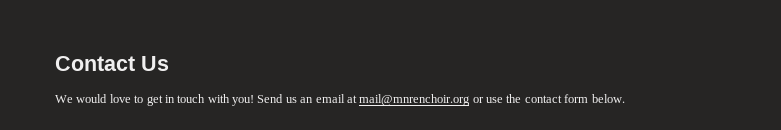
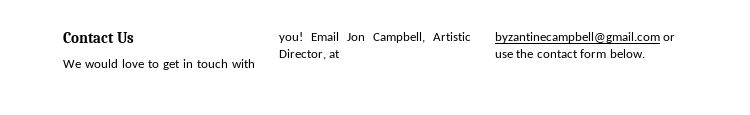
[257,94,471,106] Send us an email at mail@mnrenchoir.org -> [311,32,471,43] [279,49,341,60] [495,32,660,43] Email Jon Campbell, Artistic Director, at byzantinecampbell@gmail.com

